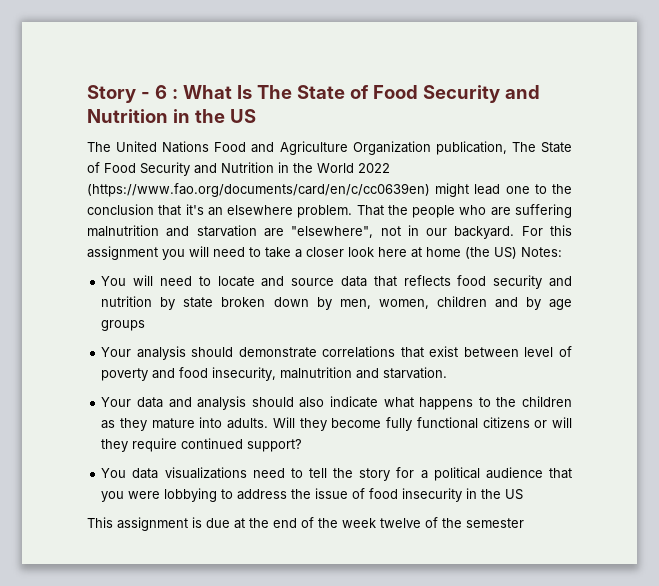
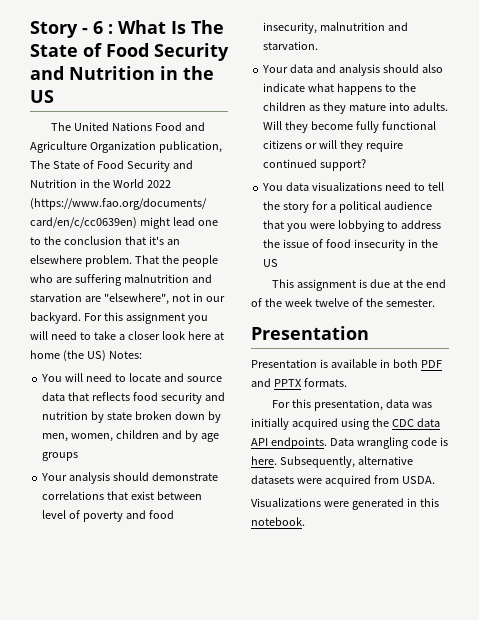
[466,518,524,528] semester -> [385,299,435,307] [251,326,369,340] [251,359,442,368] [251,378,347,387] [271,399,432,411] [251,418,440,430] [251,437,448,449] [251,456,413,468] [251,475,435,487] [251,498,439,510] [251,517,305,526] semester. // Presentation // Presentation is available in both PDF and PPTX formats. // For this presentation, data was initially acquired using the CDC data API endpoints. Data wrangling code is here. Subsequently, alternative datasets were acquired from USDA. // Visualizations were generated in this notebook.

